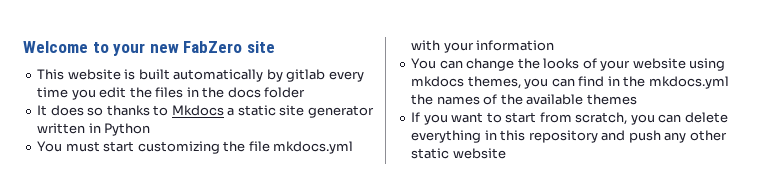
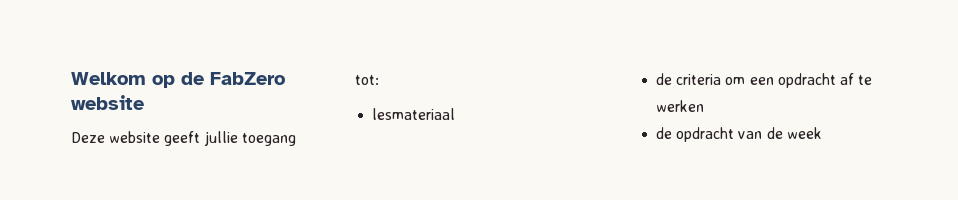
[23,41,275,56] [37,69,364,82] [37,87,306,100] [37,105,374,118] [37,123,151,136] [37,141,354,154] [411,40,555,53] [411,58,726,71] [411,76,729,89] [411,94,637,105] [411,112,728,125] [411,130,727,143] [411,148,506,159] Welcome to your new FabZero site // This website is built automatically by gitlab every time you edit the files in the docs folder // It does so thanks to Mkdocs a static site generator written in Python // You must start customizing the file mkdocs.yml with your information // You can change the looks of your website using mkdocs themes, you can find in the mkdocs.yml the names of the available themes // If you want to start from scratch, you can delete everything in this repository and push any other static website -> [71,72,285,88] [71,95,144,110] [71,131,296,146] [355,75,379,85] [372,108,456,120] [656,73,873,88] [656,100,705,112] [656,127,822,142] Welkom op de FabZero website // Deze website geeft jullie toegang tot: // lesmateriaal // de criteria om een opdracht af te werken // de opdracht van de week

